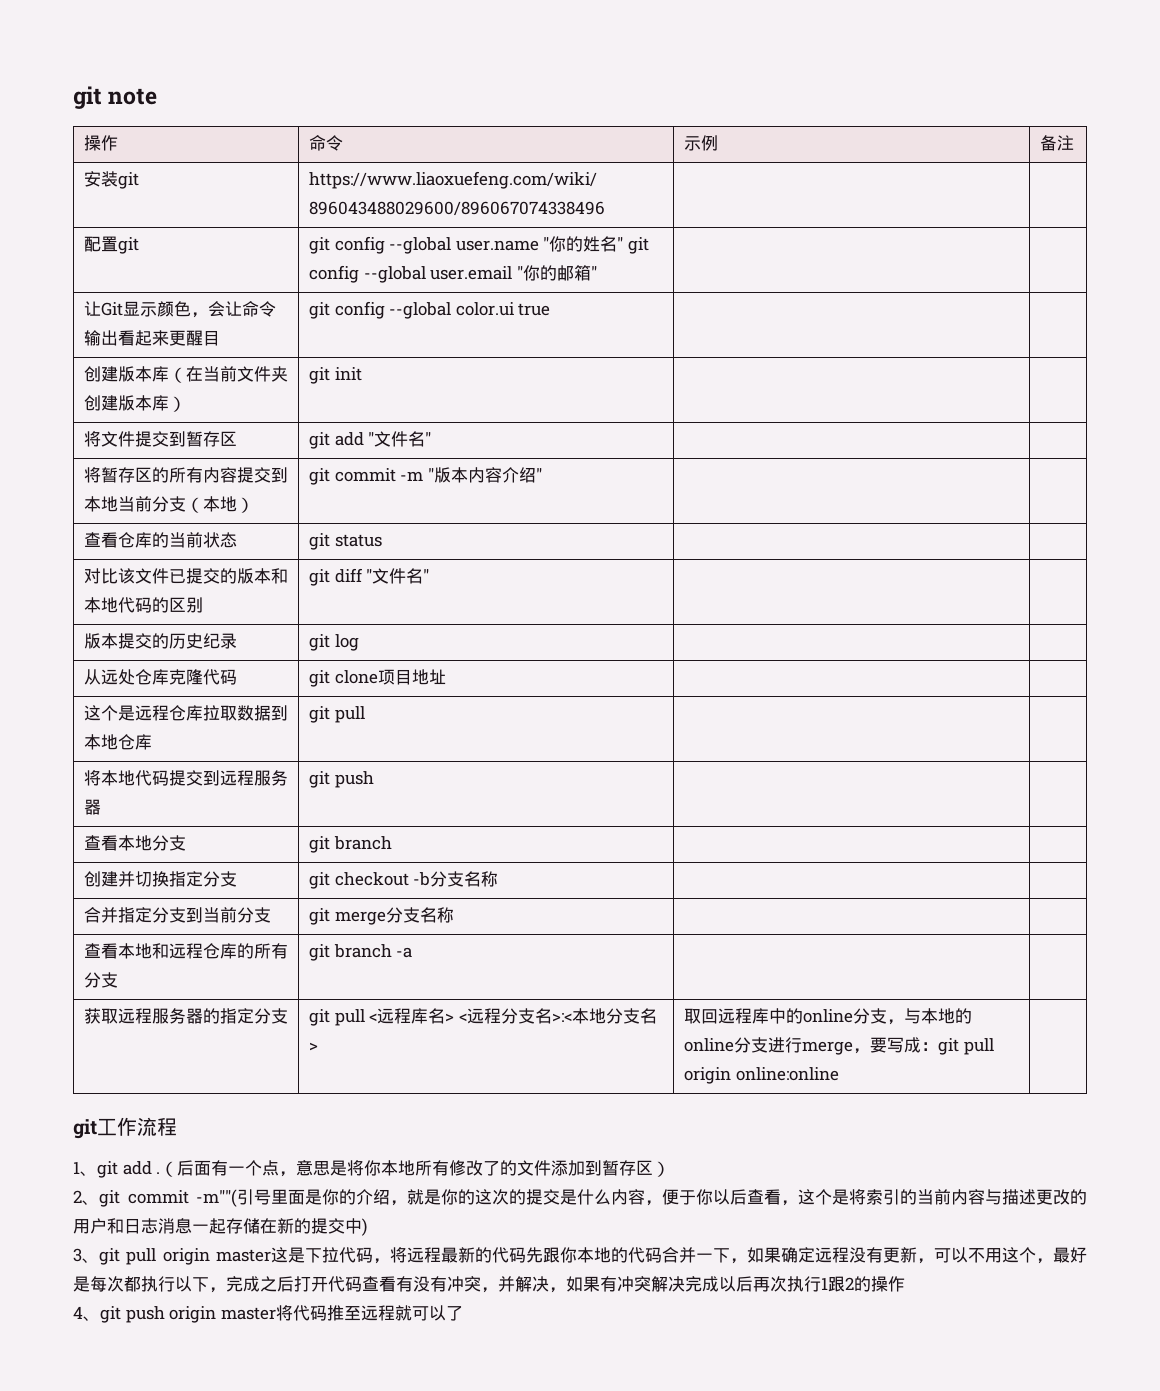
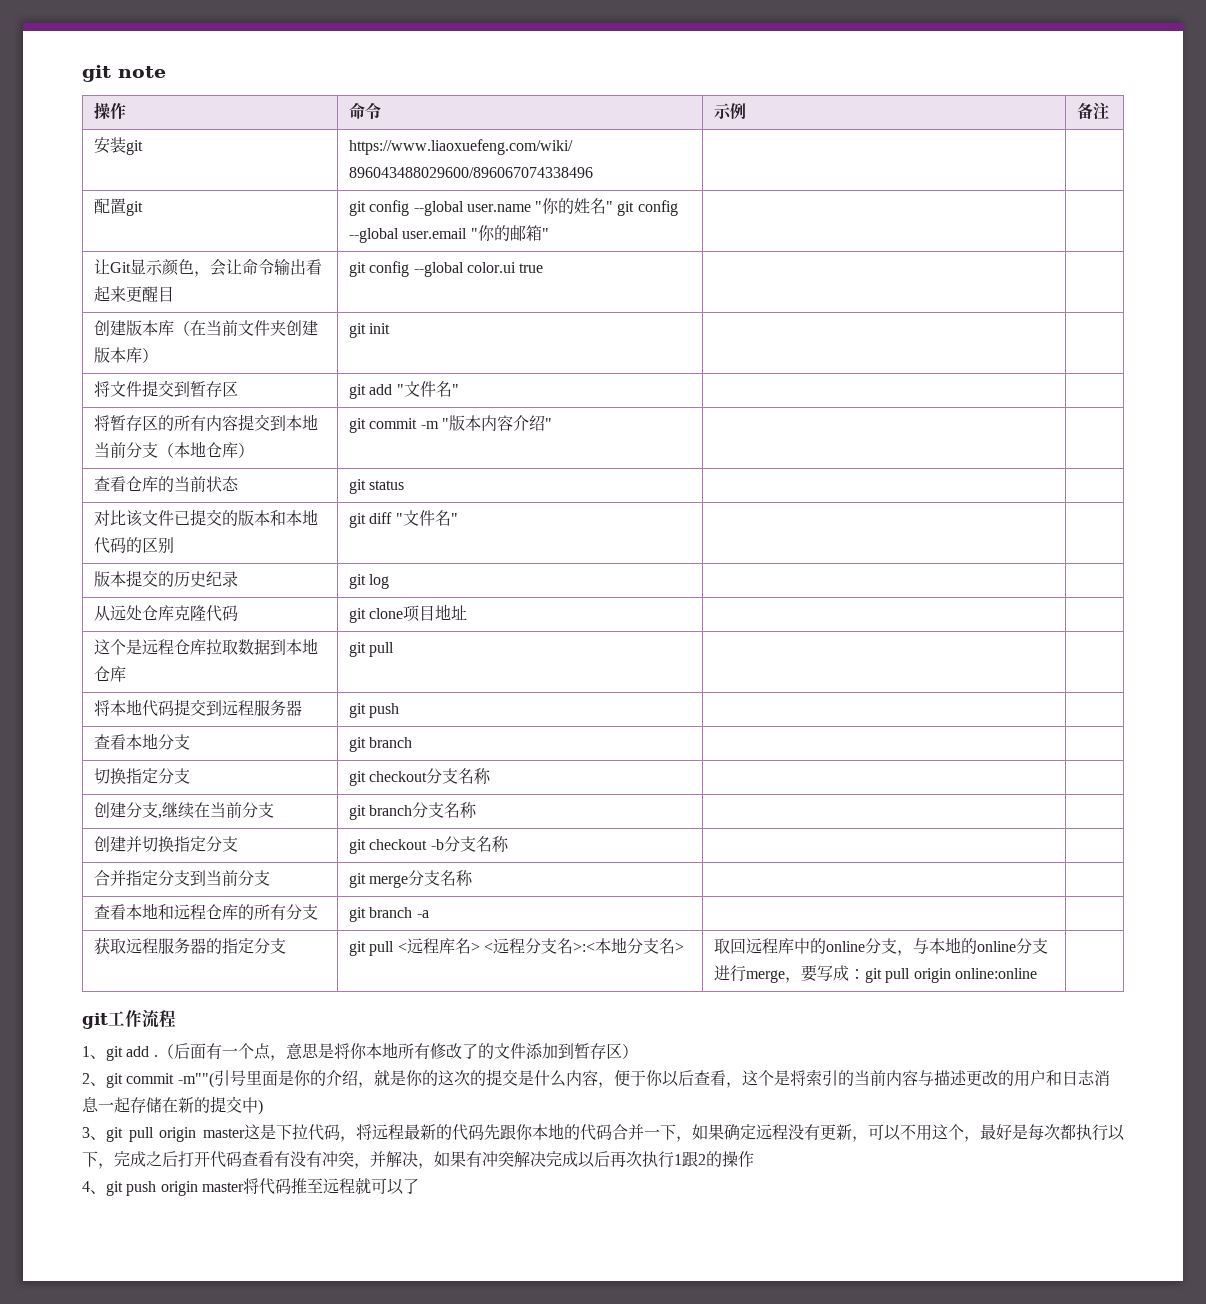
(237, 504) none -> [205,442,238,458] 仓库
(392, 843) none -> [93,768,190,785] [348,768,492,786] [93,802,274,819] [348,802,478,820] // 切换指定分支 | git checkout分支名称 | | // 创建分支,继续在当前分支 | git branch分支名称 | |

